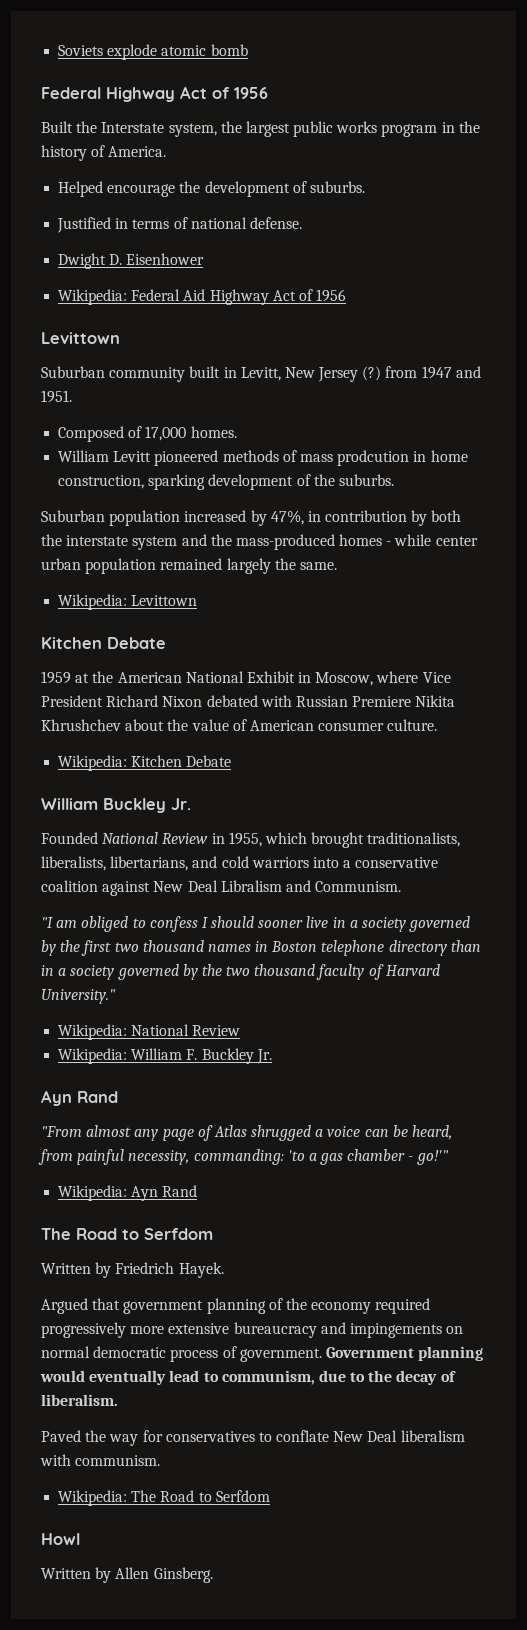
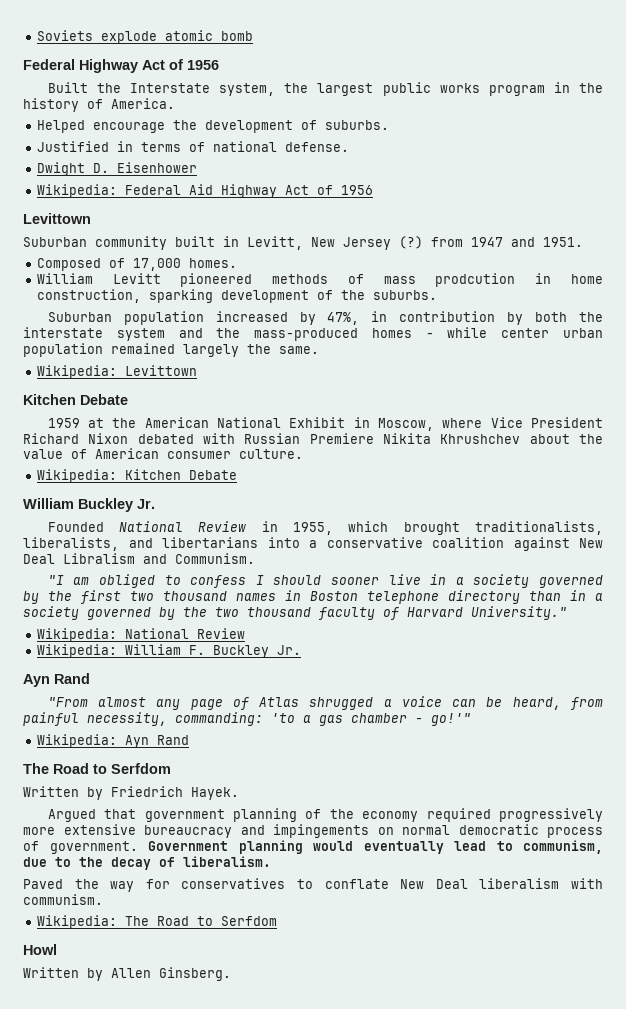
[110,856,309,871] libertarians, and cold warriors -> [128,537,258,548] and libertarians

